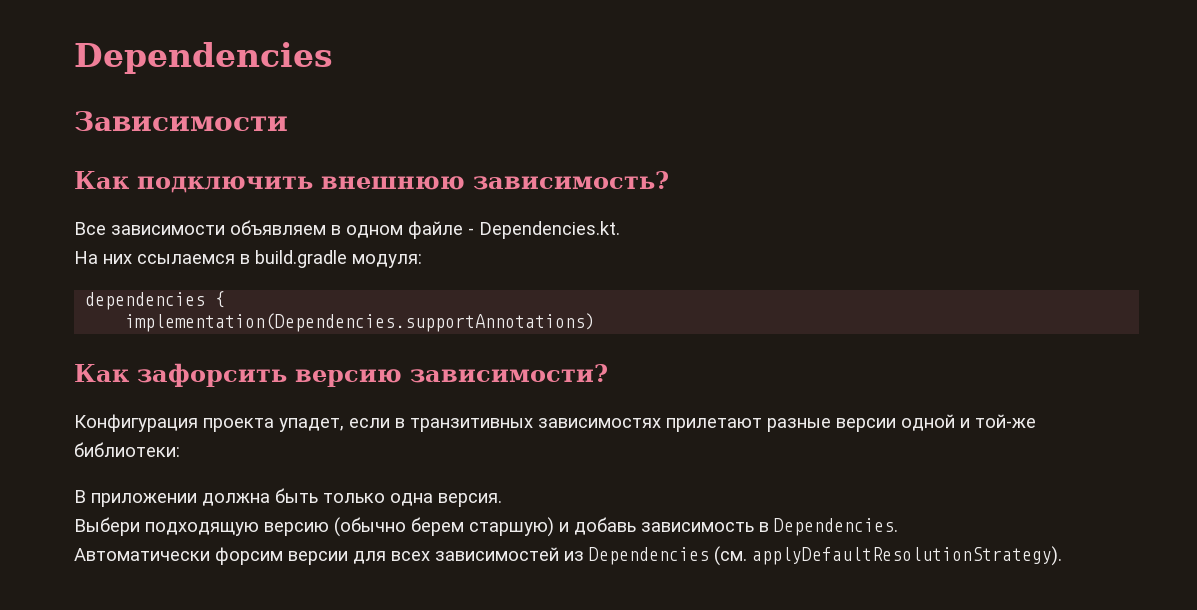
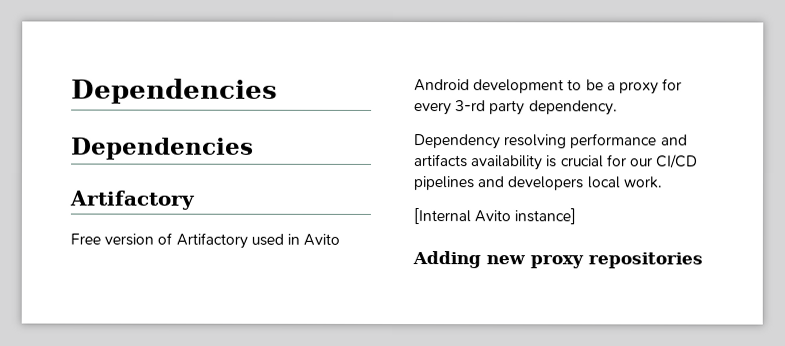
[74,42,333,74] [74,111,288,131] [74,171,669,193] [74,220,620,239] [74,250,422,268] [85,291,226,310] [125,313,596,332] [74,363,608,387] [74,414,1036,432] [74,442,180,457] [74,488,502,507] [74,517,898,537] [74,546,1062,566] Dependencies // Зависимости // Как подключить внешнюю зависимость? // Все зависимости объявляем в одном файле - Dependencies.kt. // На них ссылаемся в build.gradle модуля: // dependencies { // implementation(Dependencies.supportAnnotations) // Как зафорсить версию зависимости? // Конфигурация проекта упадет, если в транзитивных зависимостях прилетают разные версии одной и той-же библиотеки: // В приложении должна быть только одна версия. // Выбери подходящую версию (обычно берем старшую) и добавь зависимость в Dependencies. // Автоматически форсим версии для всех зависимостей из Dependencies (см. applyDefaultResolutionStrategy). -> [71,78,278,104] [71,137,254,160] [69,190,195,210] [70,232,341,249] [414,78,683,95] [414,100,618,116] [414,133,688,150] [414,154,699,171] [413,176,662,191] [413,208,577,225] [412,251,703,269] Dependencies // Dependencies // Artifactory // Free version of Artifactory used in Avito Android development to be a proxy for every 3-rd party dependency. // Dependency resolving performance and artifacts availability is crucial for our CI/CD pipelines and developers local work. // [Internal Avito instance] // Adding new proxy repositories

